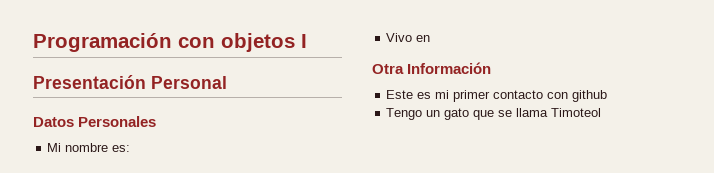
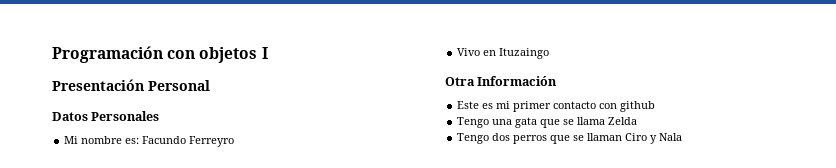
(131, 148) none -> [142,136,235,147] Facundo Ferreyro
(431, 38) none -> [499,48,550,59] Ituzaingo
[426,108,470,120] un gato -> [492,117,538,128] una gata
[551,108,602,117] Timoteol -> [608,117,638,125] [457,133,683,144] Zelda // Tengo dos perros que se llaman Ciro y Nala

